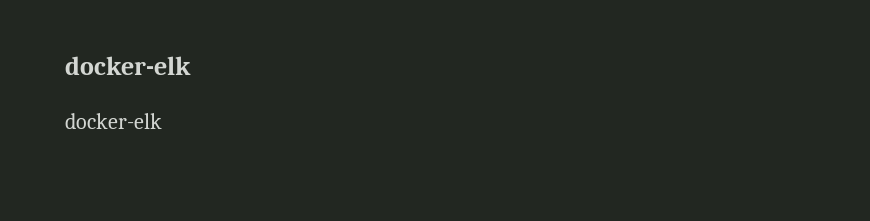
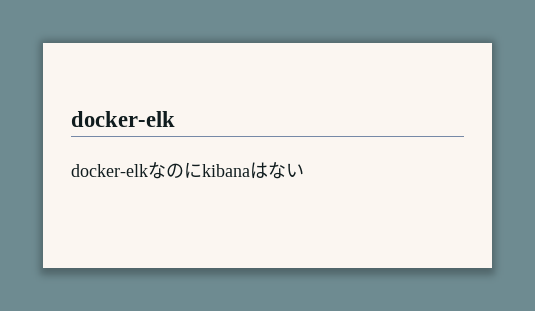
(162, 121) none -> [148,162,304,179] なのにkibanaはない

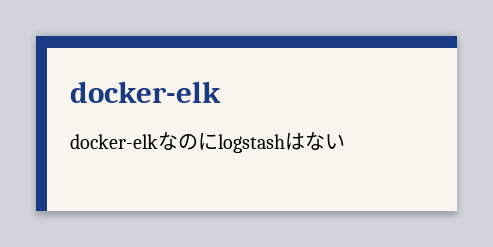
[202,164,250,177] kibana -> [218,134,285,153] logstash

